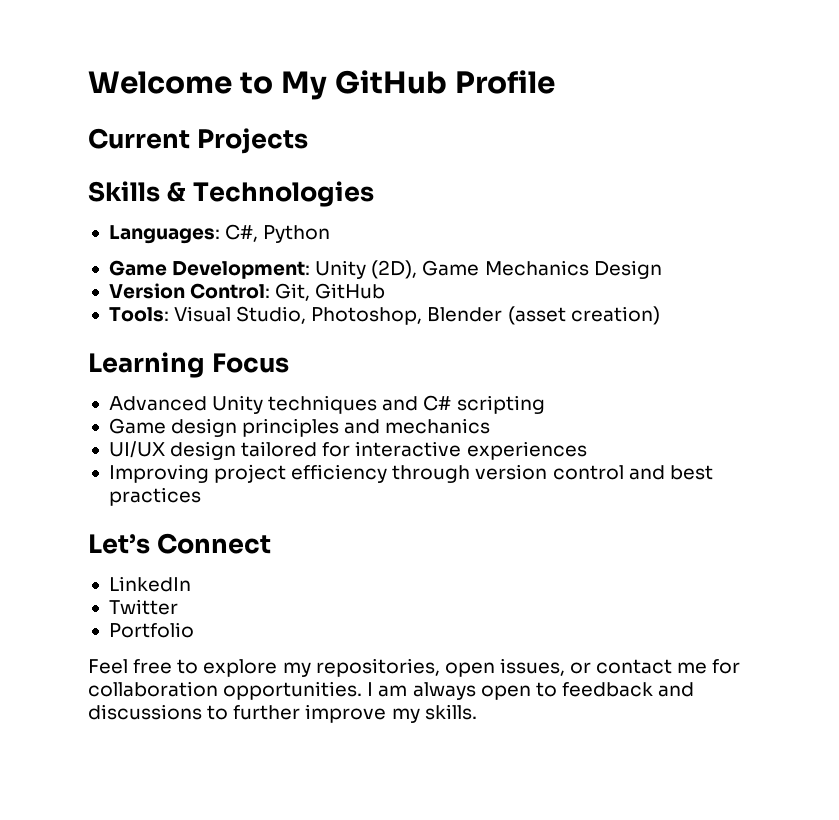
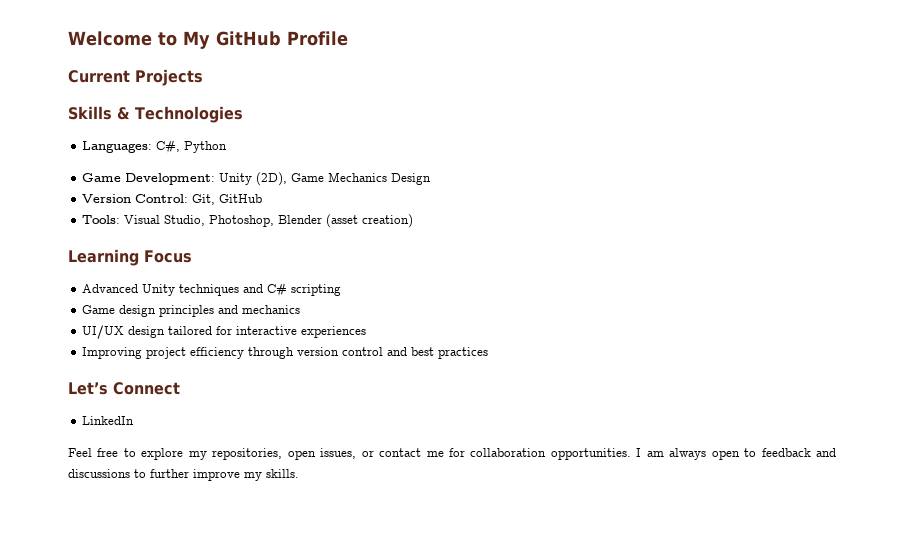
[108,599,178,615] [108,622,194,638] // Twitter // Portfolio -> (135, 420) none

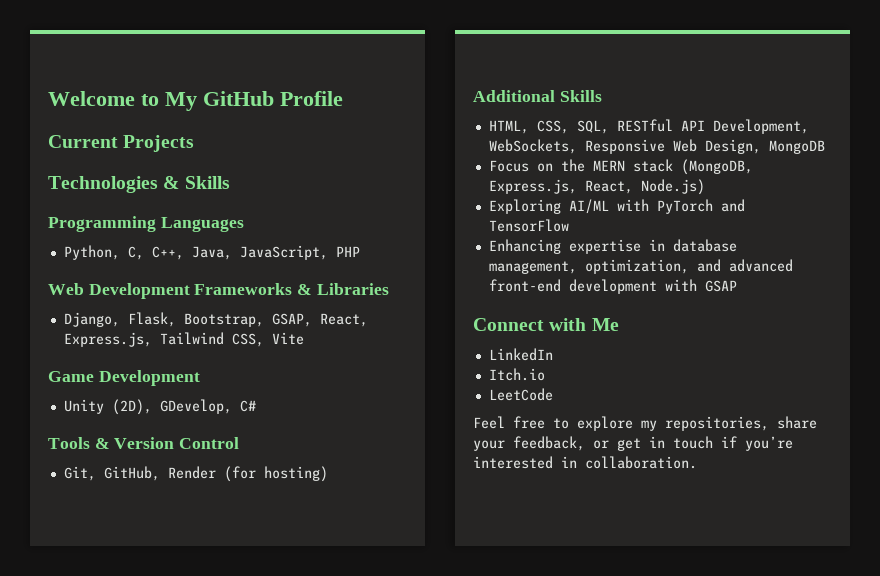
[68,106,243,123] [82,140,228,154] [82,173,216,185] Skills & Technologies // Languages: C#, Python // Game Development: -> [48,176,230,193] [48,216,244,232] [63,245,360,260] [48,283,389,299] [63,312,368,327] [63,332,304,347] [48,370,200,386] Technologies & Skills // Programming Languages // Python, C, C++, Java, JavaScript, PHP // Web Development Frameworks & Libraries // Django, Flask, Bootstrap, GSAP, React, Express.js, Tailwind CSS, Vite // Game Development //
[291,172,432,185] [82,194,263,205] [82,214,414,228] [68,249,192,266] [82,283,342,297] [82,305,301,317] [82,325,367,339] [82,347,489,359] [68,382,108,395] Game Mechanics Design // Version Control: Git, GitHub // Tools: Visual Studio, Photoshop, Blender (asset creation) // Learning Focus // Advanced Unity techniques and C# scripting // Game design principles and mechanics // UI/UX design tailored for interactive experiences // Improving project efficiency through version control and best practices // Let’s -> [159,399,256,414] [48,437,240,449] [63,466,328,482] [473,90,602,102] [488,119,809,134] [488,139,825,154] [488,159,753,175] [488,179,705,195] [488,199,745,214] [488,219,569,232] [488,239,737,254] [488,259,793,274] [488,279,737,294] GDevelop, C# // Tools & Version Control // Git, GitHub, Render (for hosting) // Additional Skills // HTML, CSS, SQL, RESTful API Development, WebSockets, Responsive Web Design, MongoDB // Focus on the MERN stack (MongoDB, Express.js, React, Node.js) // Exploring AI/ML with PyTorch and TensorFlow // Enhancing expertise in database management, optimization, and advanced front-end development with GSAP //
(180, 388) none -> [549,318,619,331] with Me
(135, 420) none -> [488,368,545,381] [488,388,553,401] // Itch.io // LeetCode
[287,448,837,460] [68,469,299,481] open issues, or contact me for collaboration opportunities. I am always open to feedback and discussions to further improve my skills. -> [777,416,817,429] [473,436,793,451] [473,456,697,469] share your feedback, or get in touch if you’re interested in collaboration.

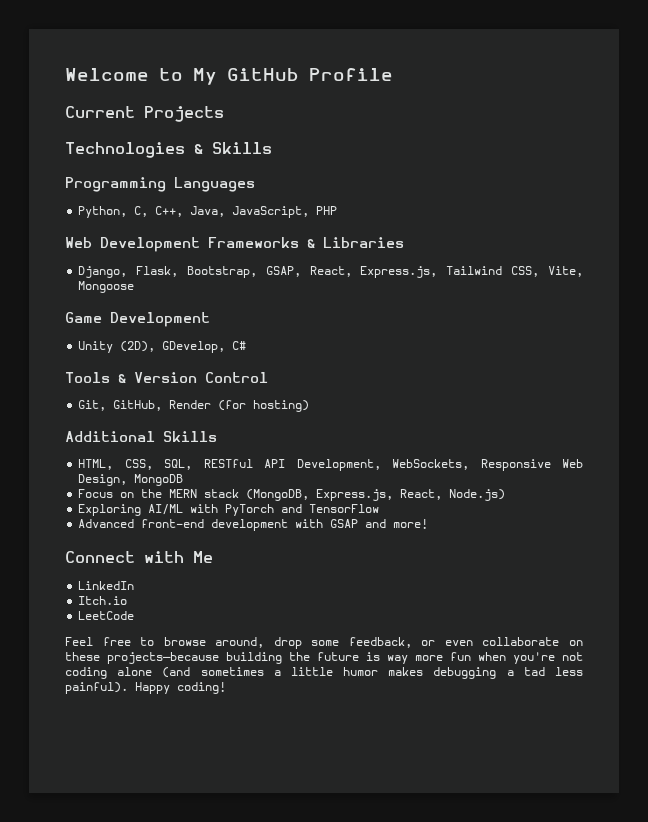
[271,332,304,345] Vite -> [548,266,584,277] [78,281,135,293] Vite, Mongoose
[488,239,737,254] [488,259,793,274] Enhancing expertise in database management, optimization, and advanced -> [78,519,135,528] Advanced
(737, 286) none -> [365,519,429,529] and more!
[577,416,817,431] [473,436,793,451] [473,456,697,469] explore my repositories, share your feedback, or get in touch if you’re interested in collaboration. -> [163,637,583,649] [65,652,583,664] [65,667,583,679] [65,682,226,694] browse around, drop some feedback, or even collaborate on these projects—because building the future is way more fun when you're not coding alone (and sometimes a little humor makes debugging a tad less painful). Happy coding!

